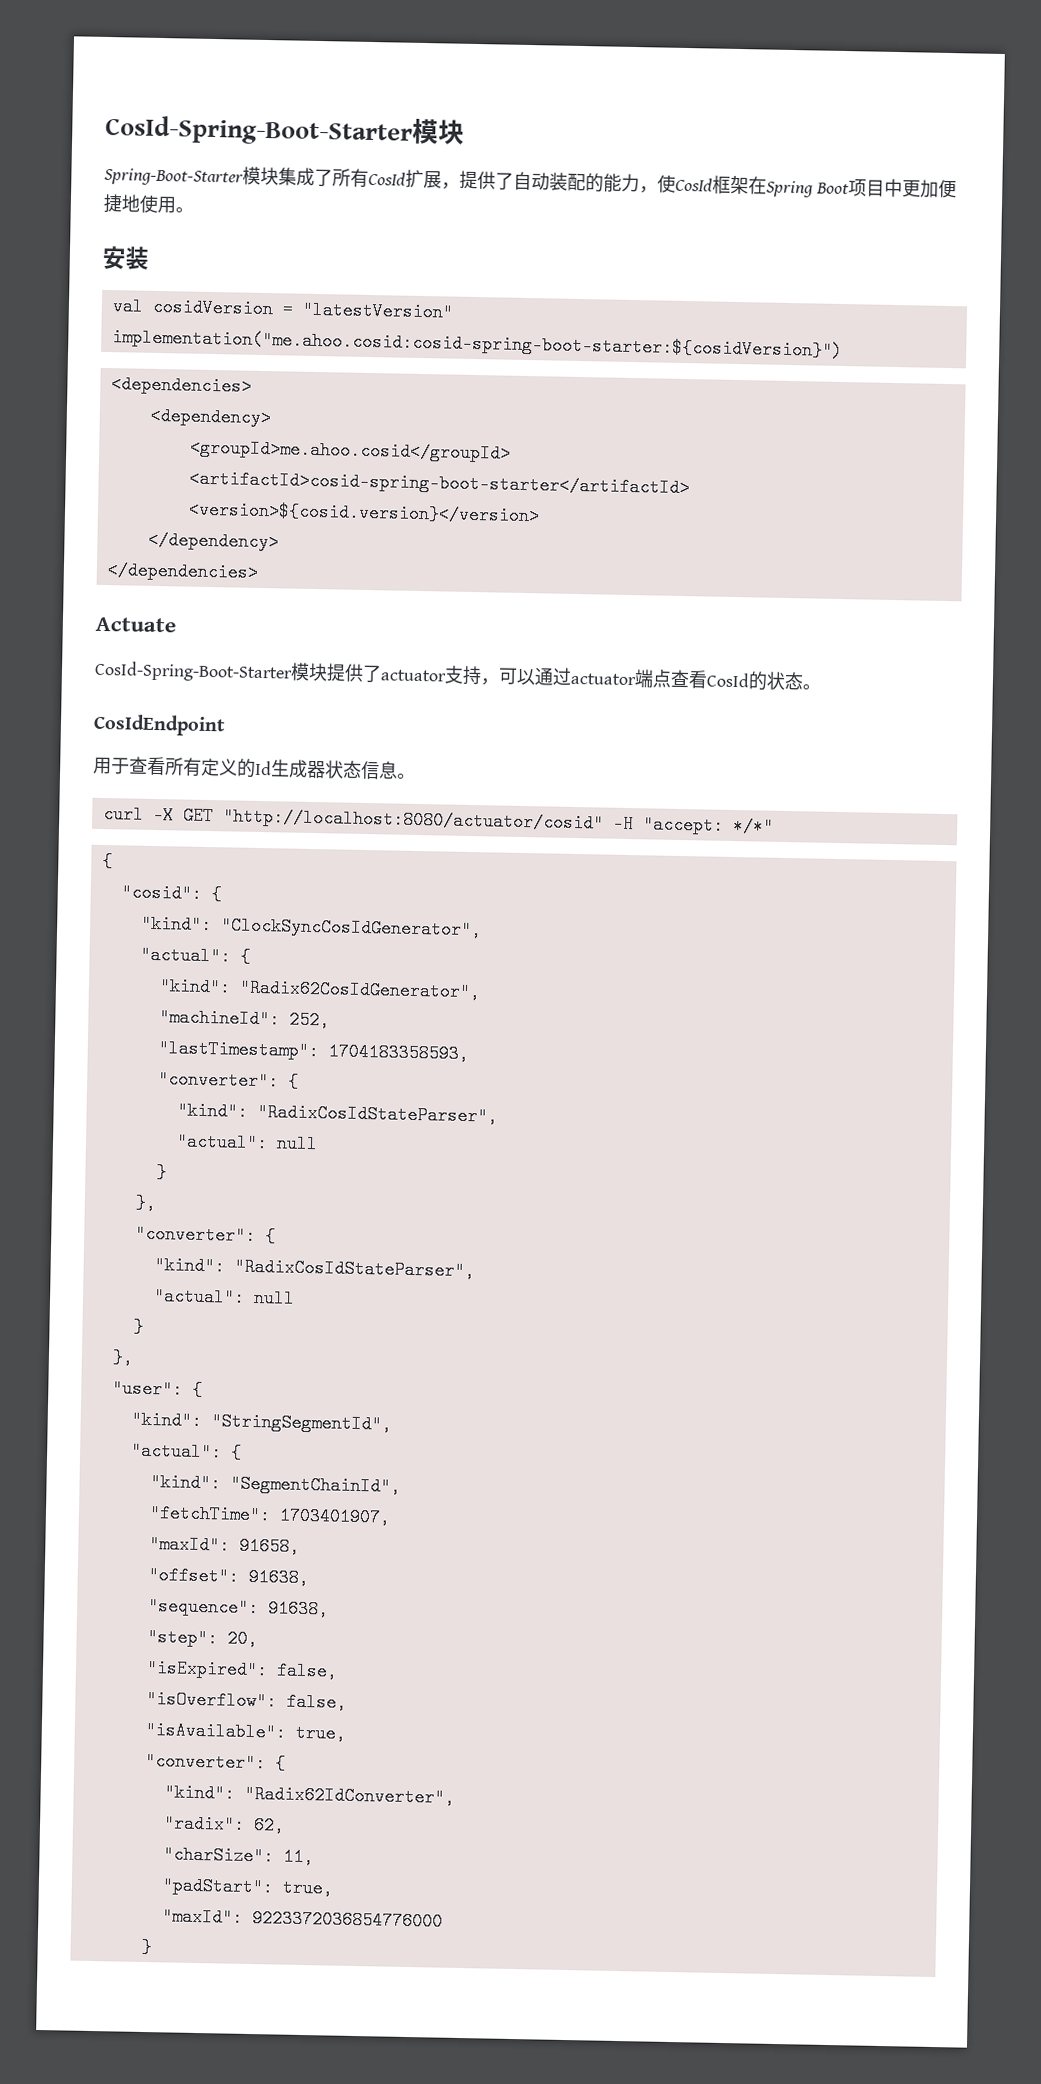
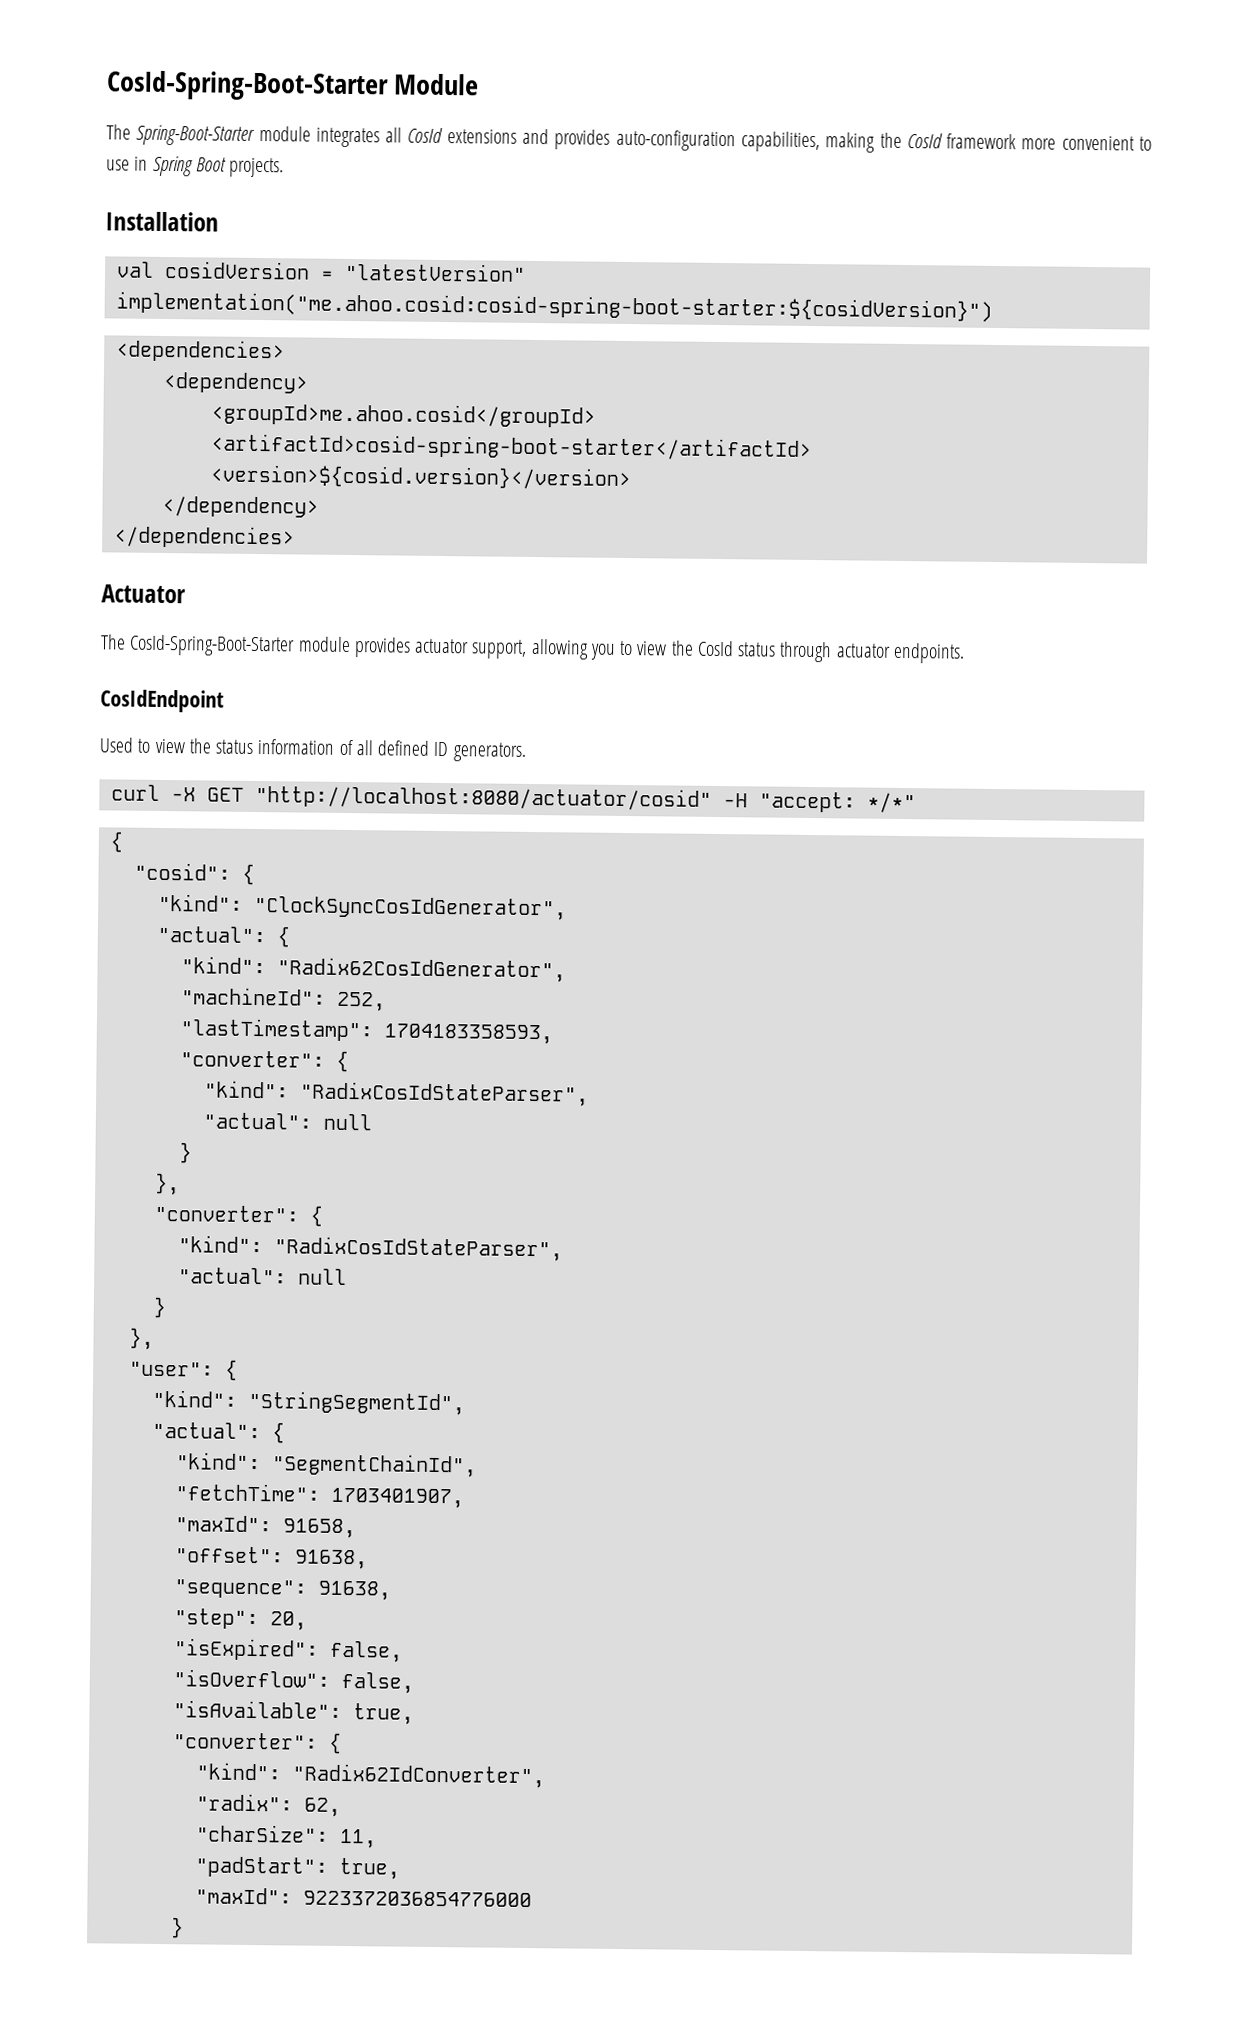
[105,114,465,147] [104,166,957,199] [103,193,194,214] [102,245,150,270] CosId-Spring-Boot-Starter模块 // Spring-Boot-Starter模块集成了所有CosId扩展，提供了自动装配的能力，使CosId框架在Spring Boot项目中更加便捷地使用。 // 安装 -> [106,70,480,102] [106,124,1152,153] [106,155,285,178] [105,211,219,232] CosId-Spring-Boot-Starter Module // The Spring-Boot-Starter module integrates all CosId extensions and provides auto-configuration capabilities, making the CosId framework more convenient to use in Spring Boot projects. // Installation
[95,616,176,633] [94,660,821,691] [93,713,226,737] [93,756,416,780] Actuate // CosId-Spring-Boot-Starter模块提供了actuator支持，可以通过actuator端点查看CosId的状态。 // CosIdEndpoint // 用于查看所有定义的Id生成器状态信息。 -> [101,584,186,604] [100,634,965,664] [100,689,224,713] [99,737,526,762] Actuator // The CosId-Spring-Boot-Starter module provides actuator support, allowing you to view the CosId status through actuator endpoints. // CosIdEndpoint // Used to view the status information of all defined ID generators.

